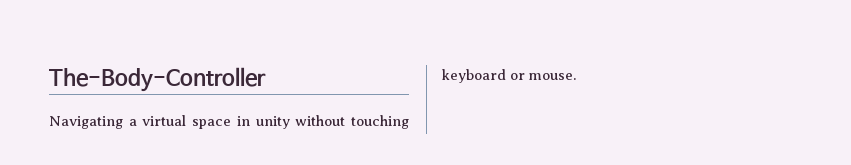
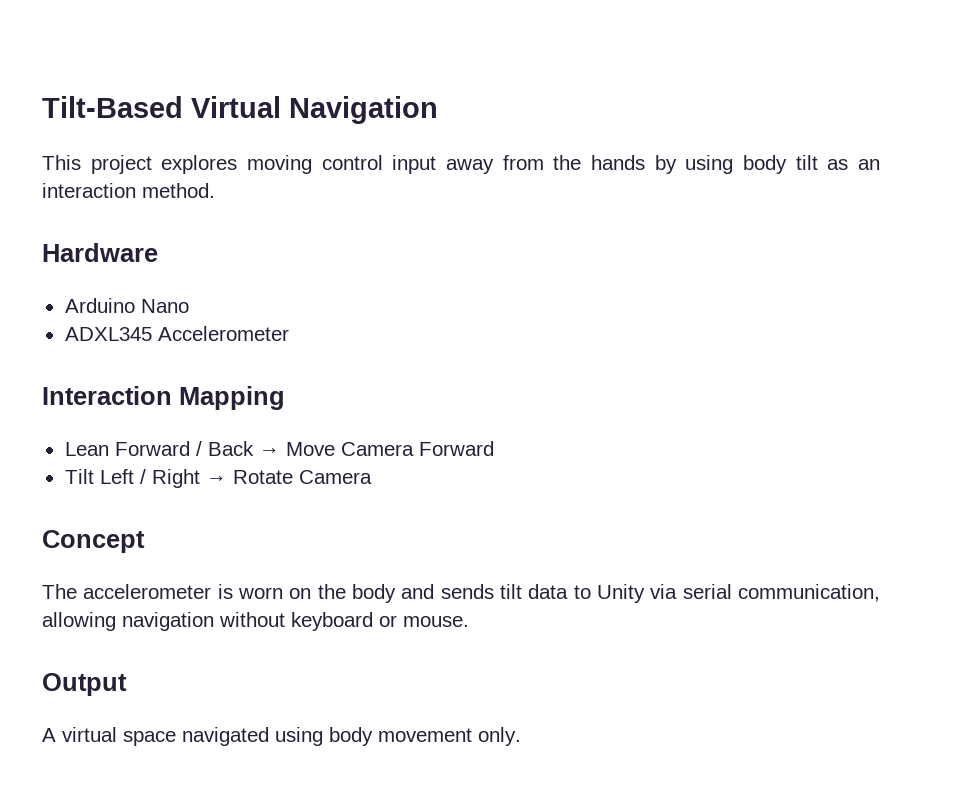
[49,67,266,92] [49,115,410,129] [442,69,576,83] The-Body-Controller // Navigating a virtual space in unity without touching keyboard or mouse. -> [42,96,438,124] [42,155,880,174] [42,183,215,198] [42,243,158,262] [64,298,189,313] [64,326,289,341] [42,386,285,410] [64,441,494,456] [64,469,372,488] [42,530,145,553] [42,584,881,603] [42,612,469,631] [42,673,127,696] [42,727,521,746] Tilt-Based Virtual Navigation // This project explores moving control input away from the hands by using body tilt as an interaction method. // Hardware // Arduino Nano // ADXL345 Accelerometer // Interaction Mapping // Lean Forward / Back → Move Camera Forward // Tilt Left / Right → Rotate Camera // Concept // The accelerometer is worn on the body and sends tilt data to Unity via serial communication, allowing navigation without keyboard or mouse. // Output // A virtual space navigated using body movement only.

